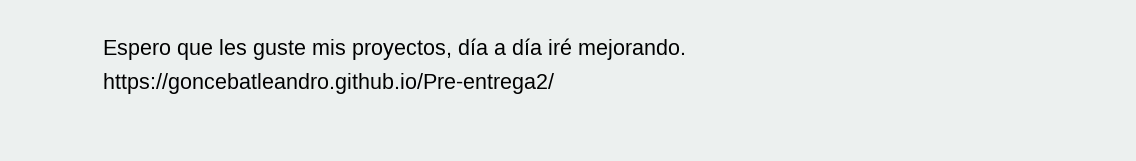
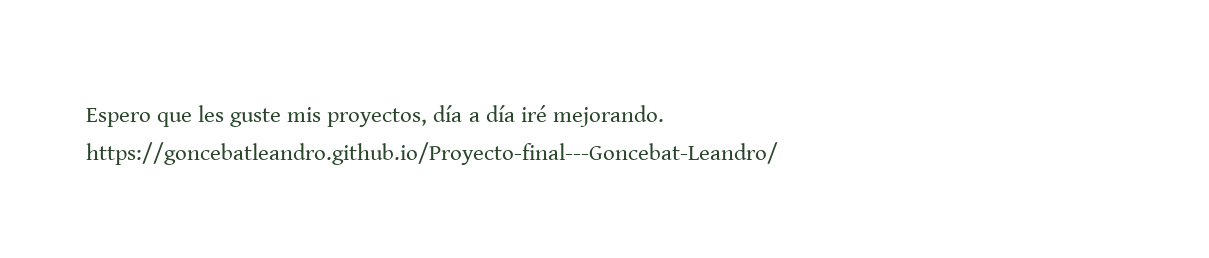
[103,73,554,94] https://goncebatleandro.github.io/Pre-entrega2/ -> [86,142,778,165] https://goncebatleandro.github.io/Proyecto-final---Goncebat-Leandro/

